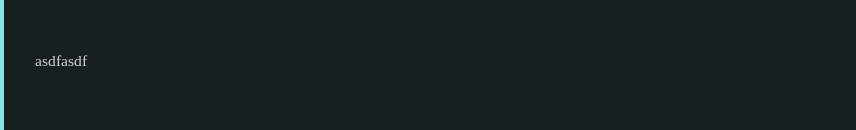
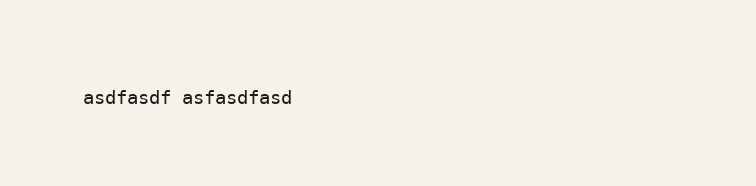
(88, 60) none -> [182,90,292,104] asfasdfasd

